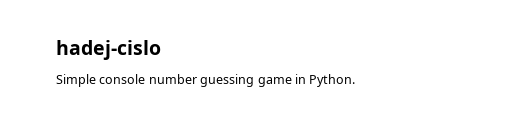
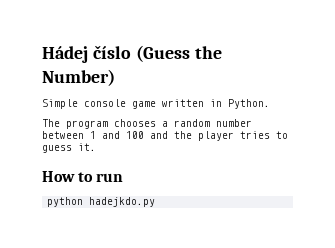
[56,40,161,60] hadej-cislo -> [42,45,222,63] [42,69,115,86] Hádej číslo (Guess the Number)
[148,74,292,87] number guessing game -> [132,99,204,109] game written
(356, 80) none -> [42,119,252,129] [42,131,288,141] [42,143,96,153] [42,171,124,182] [47,197,156,207] // The program chooses a random number between 1 and 100 and the player tries to guess it. // How to run // python hadejkdo.py

